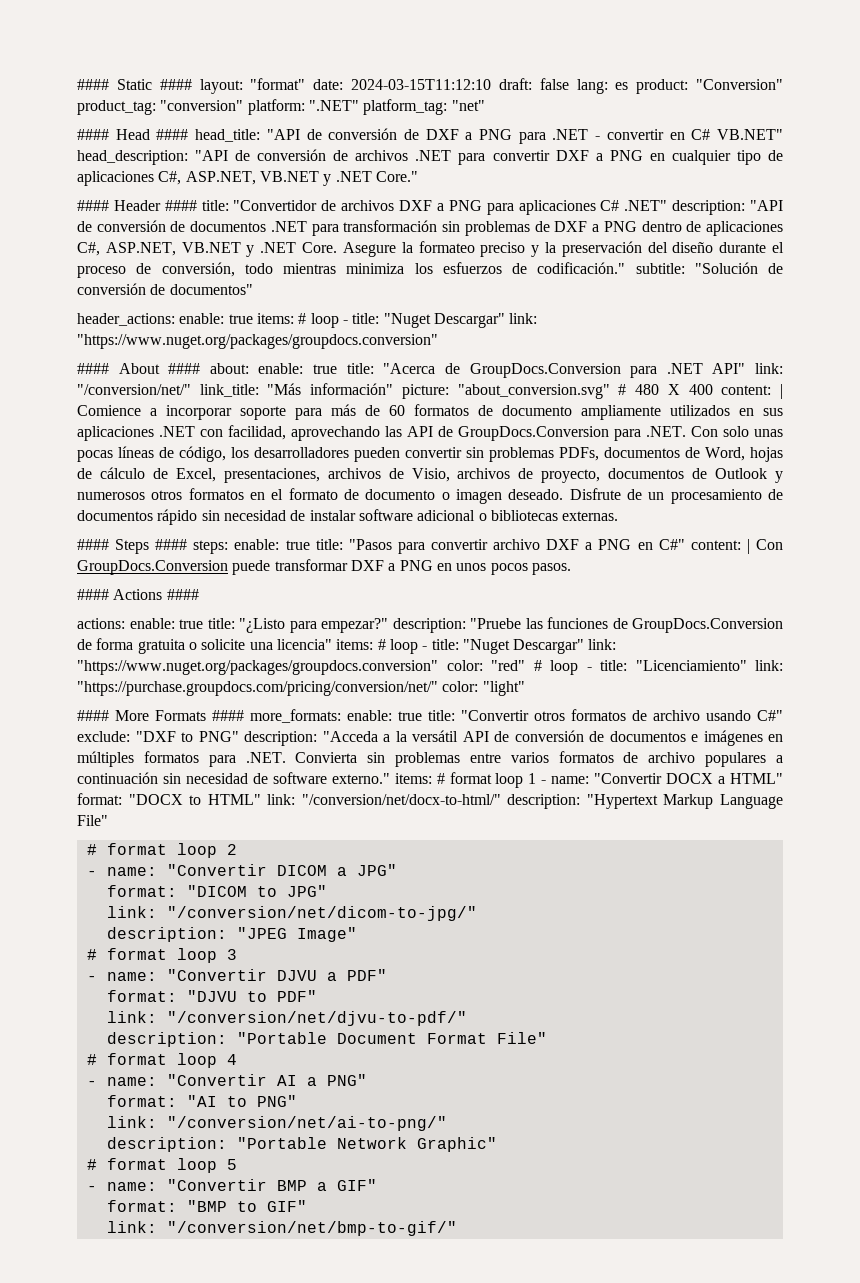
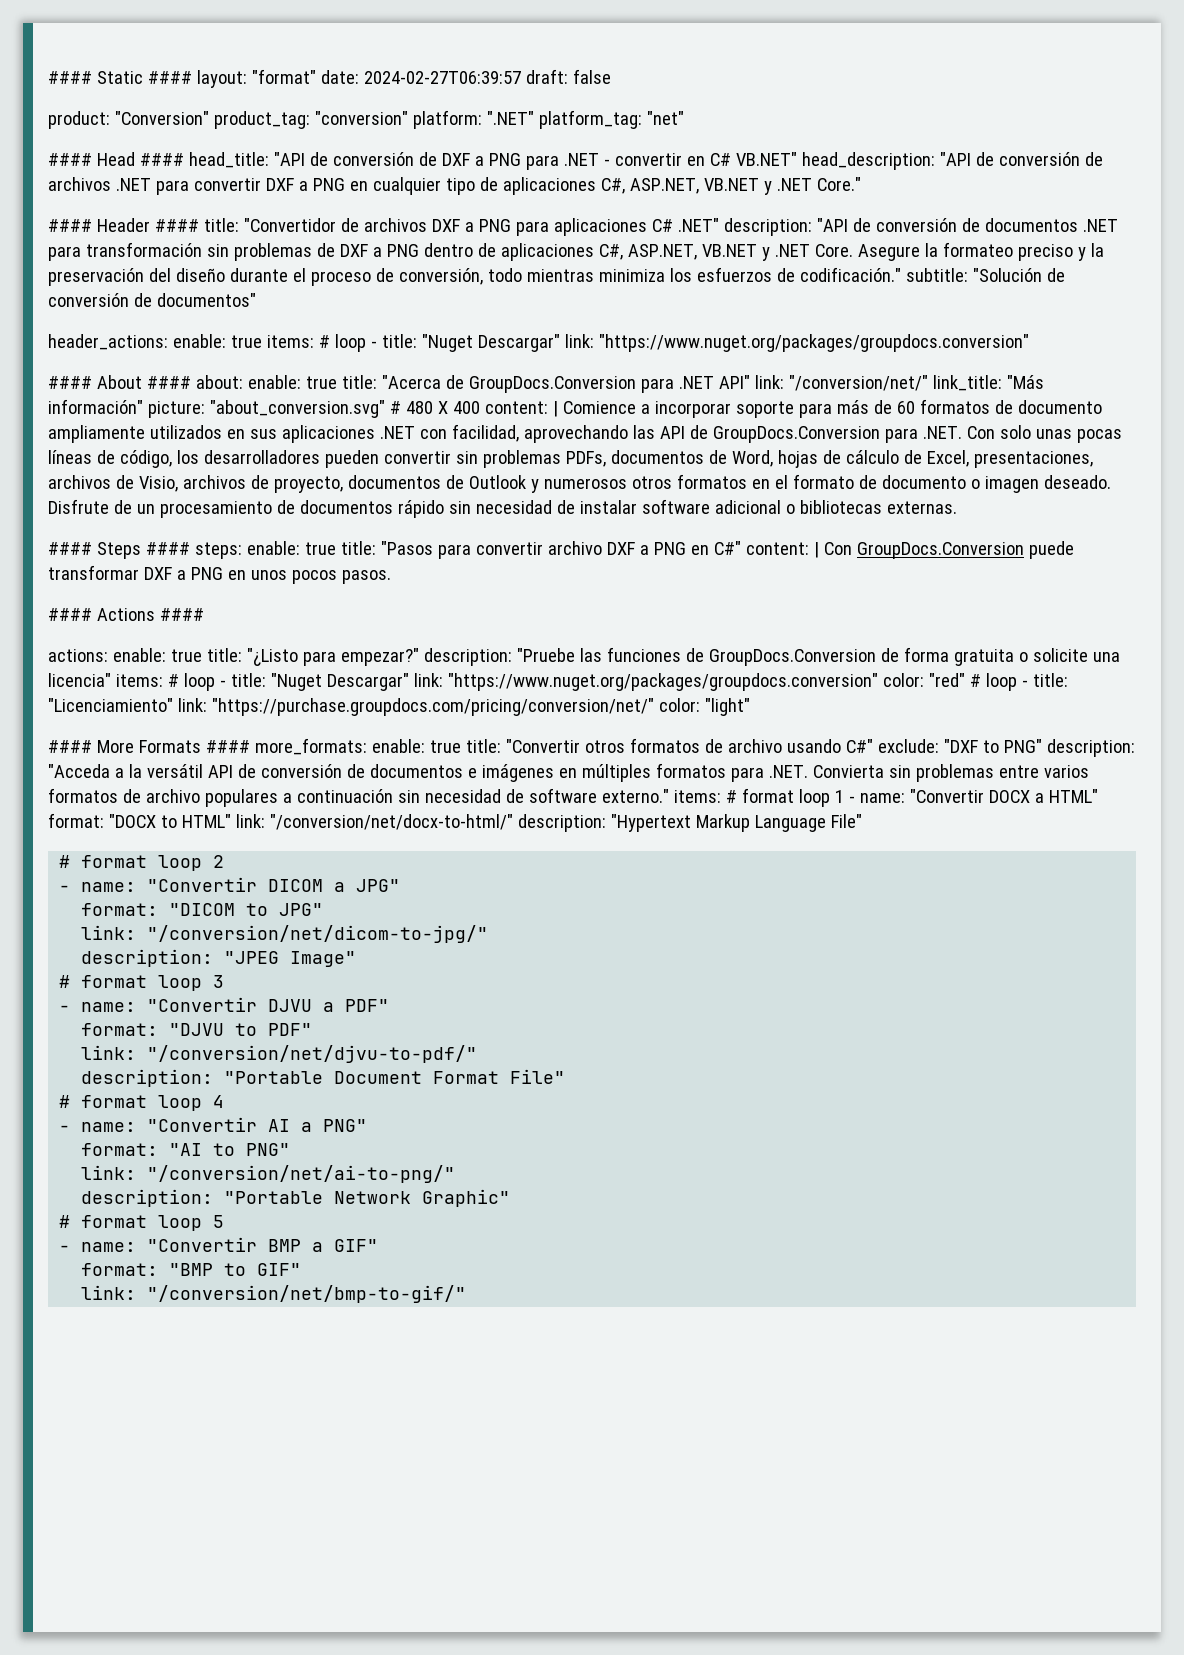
[351,79,491,90] 2024-03-15T11:12:10 -> [363,71,521,84] 2024-02-27T06:39:57
[576,79,629,94] lang: es -> (611, 76) //

